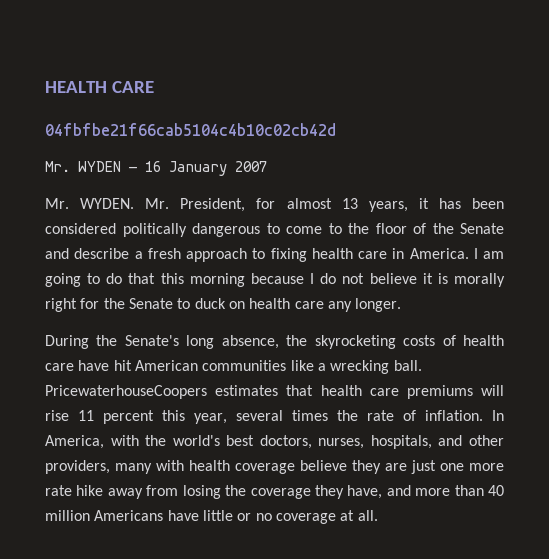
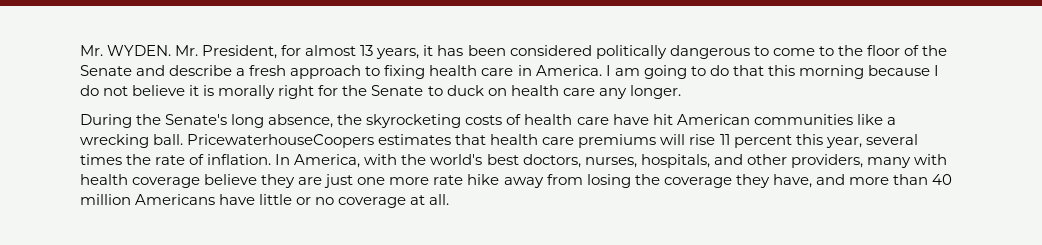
[45,81,154,93] [45,123,336,136] [45,161,267,176] HEALTH CARE // 04fbfbe21f66cab5104c4b10c02cb42d // Mr. WYDEN — 16 January 2007 // -> (80, 50) none

